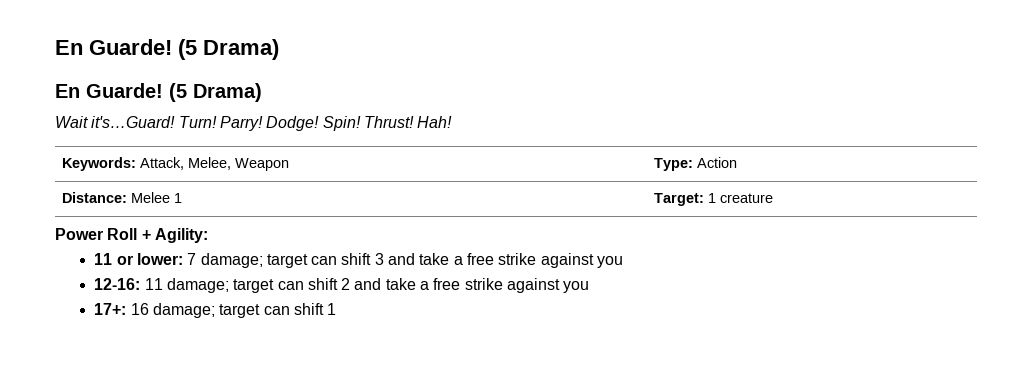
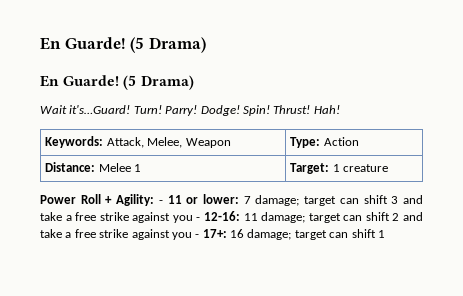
(208, 235) // -> [158,200,163,204] -
(624, 262) // -> [196,217,201,221] -
(590, 287) // -> [195,234,200,238] -

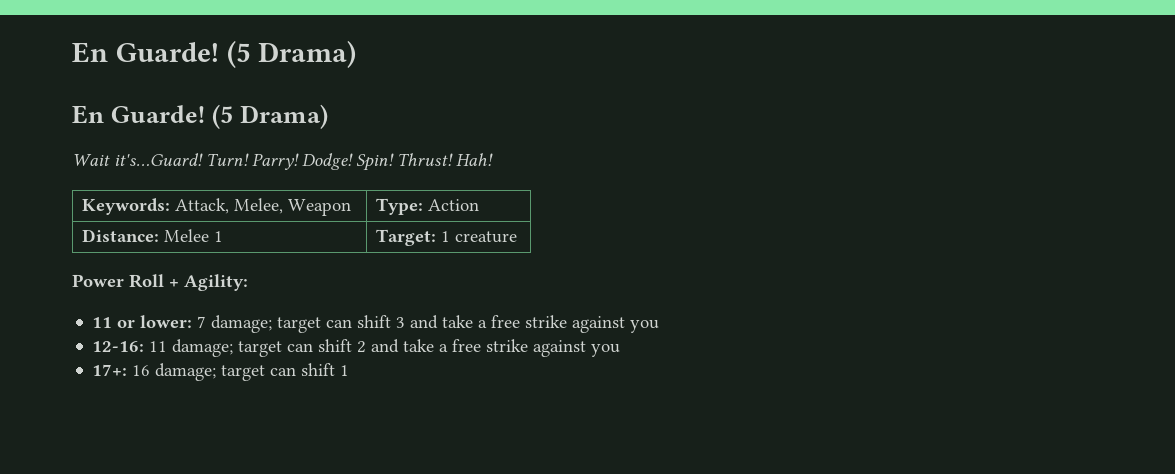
[158,200,163,204] - -> (248, 282) //
[196,217,201,221] - -> (660, 326) //
[195,234,200,238] - -> (621, 350) //

